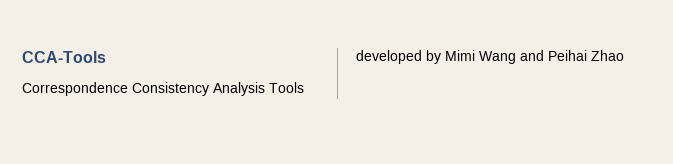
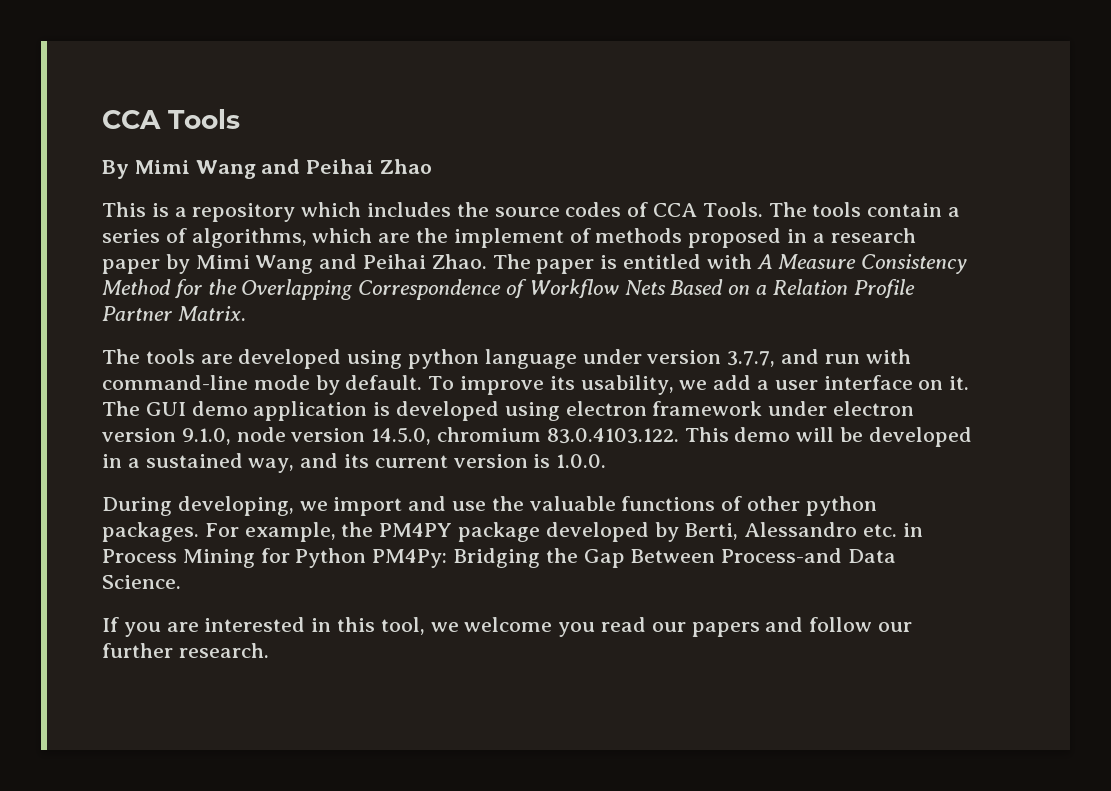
[22,51,106,63] [22,82,304,96] [356,50,422,64] CCA-Tools // Correspondence Consistency Analysis Tools developed -> [102,109,240,129] [102,159,433,179] [102,202,961,222] [102,228,916,248] [102,259,160,274] CCA Tools // By Mimi Wang and Peihai Zhao // This is a repository which includes the source codes of CCA Tools. The tools contain a series of algorithms, which are the implement of methods proposed in a research paper
[591,50,624,61] Zhao -> [431,254,968,274] [102,279,915,300] [102,306,246,321] [102,349,911,369] [102,375,970,395] [102,401,915,421] [102,427,972,447] [102,453,607,473] [102,496,877,516] [102,522,923,542] [102,548,897,568] [102,575,181,589] [102,617,913,637] [102,643,269,658] Zhao. The paper is entitled with A Measure Consistency Method for the Overlapping Correspondence of Workflow Nets Based on a Relation Profile Partner Matrix. // The tools are developed using python language under version 3.7.7, and run with command-line mode by default. To improve its usability, we add a user interface on it. The GUI demo application is developed using electron framework under electron version 9.1.0, node version 14.5.0, chromium 83.0.4103.122. This demo will be developed in a sustained way, and its current version is 1.0.0. // During developing, we import and use the valuable functions of other python packages. For example, the PM4PY package developed by Berti, Alessandro etc. in Process Mining for Python PM4Py: Bridging the Gap Between Process-and Data Science. // If you are interested in this tool, we welcome you read our papers and follow our further research.

